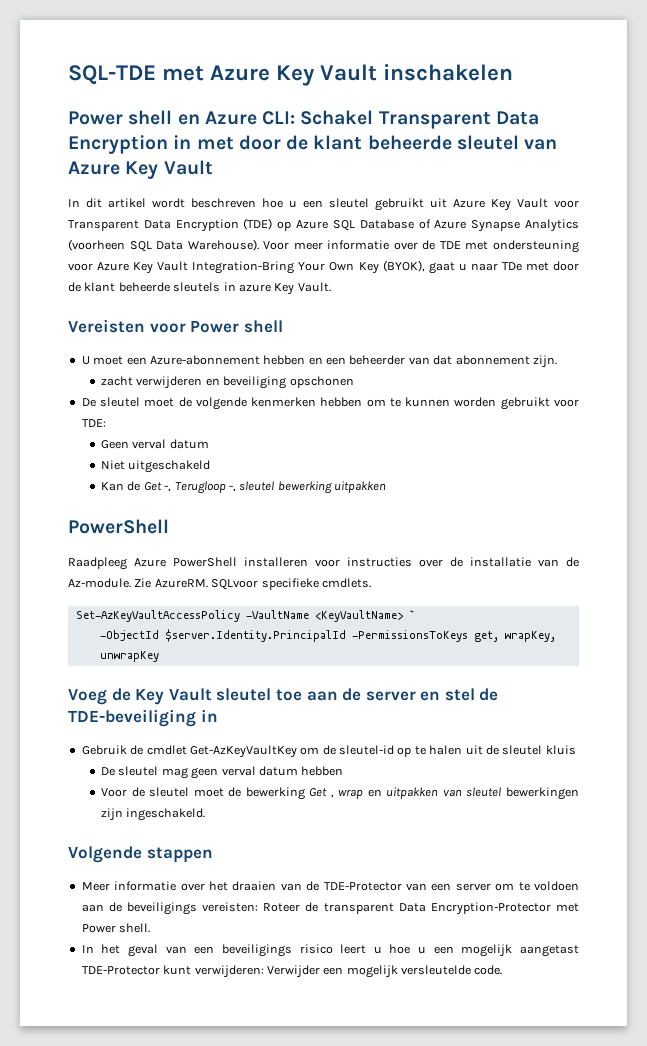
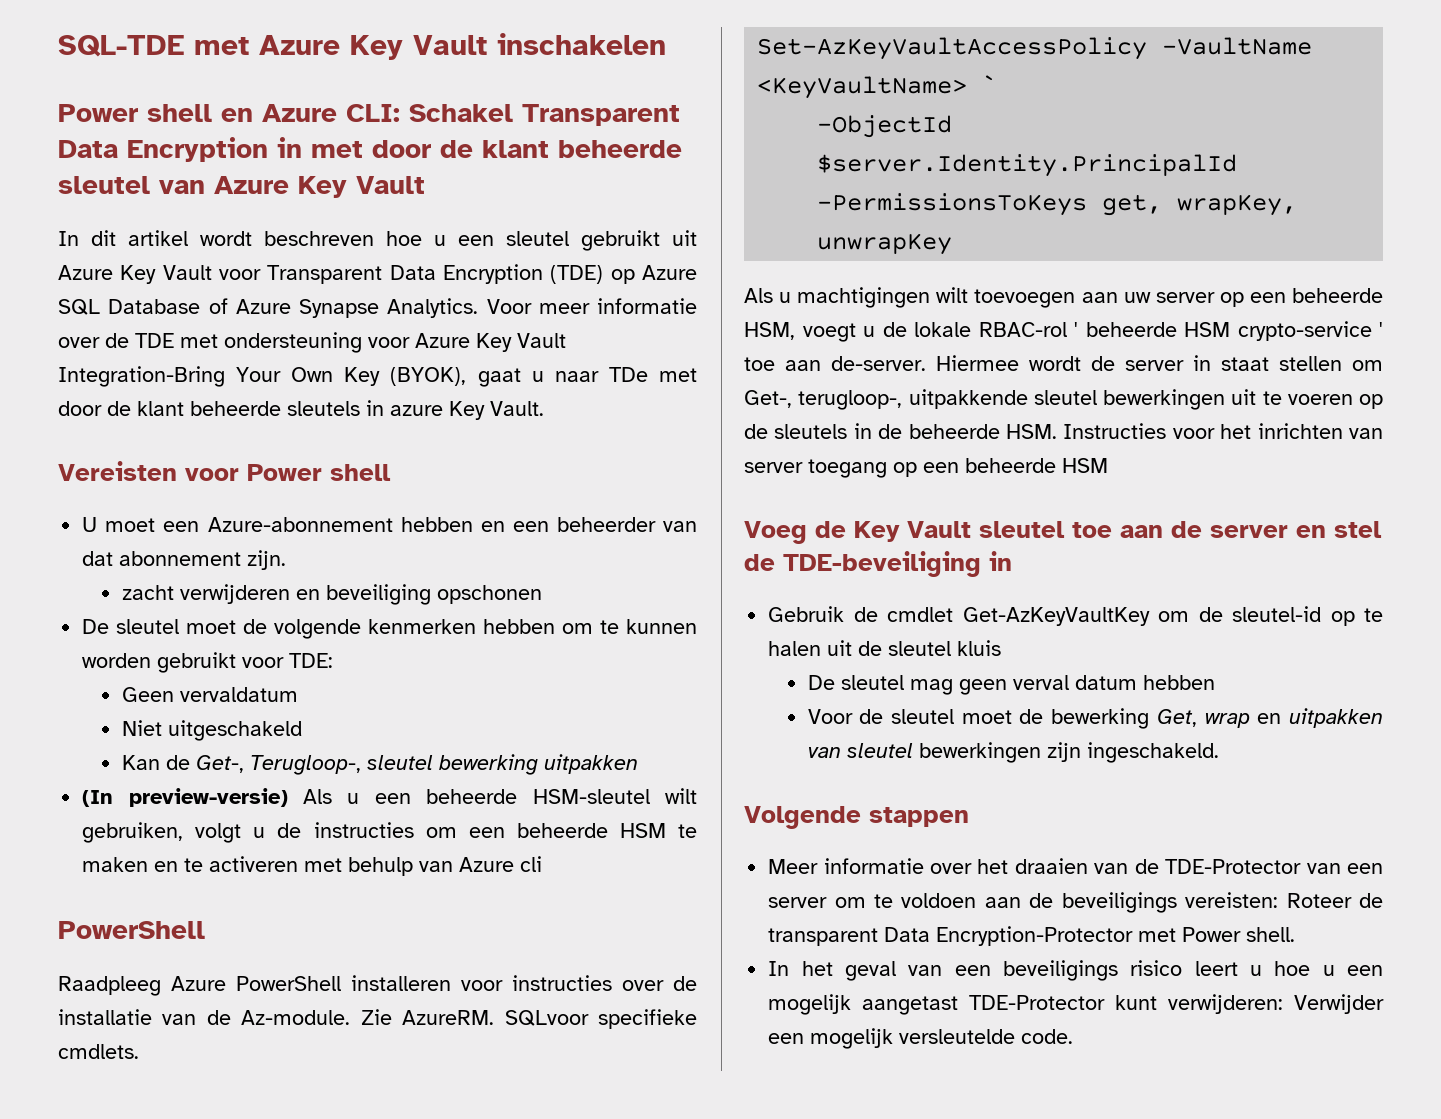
[525,219,579,232] [68,239,259,252] Analytics (voorheen SQL Data Warehouse). -> [387,298,479,318] Analytics.
[132,439,209,449] verval datum -> [179,687,298,702] vervaldatum
[143,481,236,494] Get -, Terugloop -, -> [195,755,361,775] Get-, Terugloop-,
(387, 487) none -> [82,788,697,807] [82,822,697,843] [82,856,543,876] // (In preview-versie) Als u een beheerde HSM-sleutel wilt gebruiken, volgt u de instructies om een beheerde HSM te maken en te activeren met behulp van Azure cli
(159, 656) none -> [744,287,1383,308] [744,321,1383,342] [744,355,1383,371] [744,389,1383,410] [744,423,1383,439] [744,458,1108,478] // Als u machtigingen wilt toevoegen aan uw server op een beheerde HSM, voegt u de lokale RBAC-rol ' beheerde HSM crypto-service ' toe aan de-server. Hiermee wordt de server in staat stellen om Get-, terugloop-, uitpakkende sleutel bewerkingen uit te voeren op de sleutels in de beheerde HSM. Instructies voor het inrichten van server toegang op een beheerde HSM
[309,788,334,798] Get , -> [1156,709,1197,727] Get,

